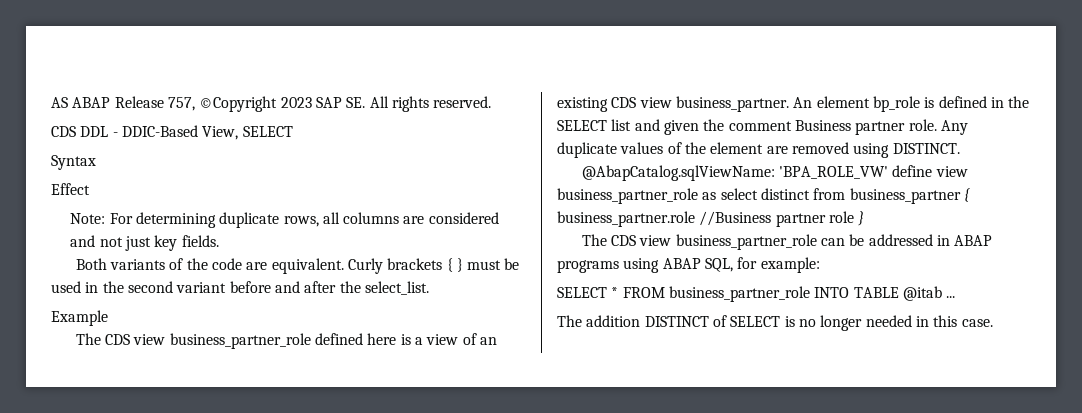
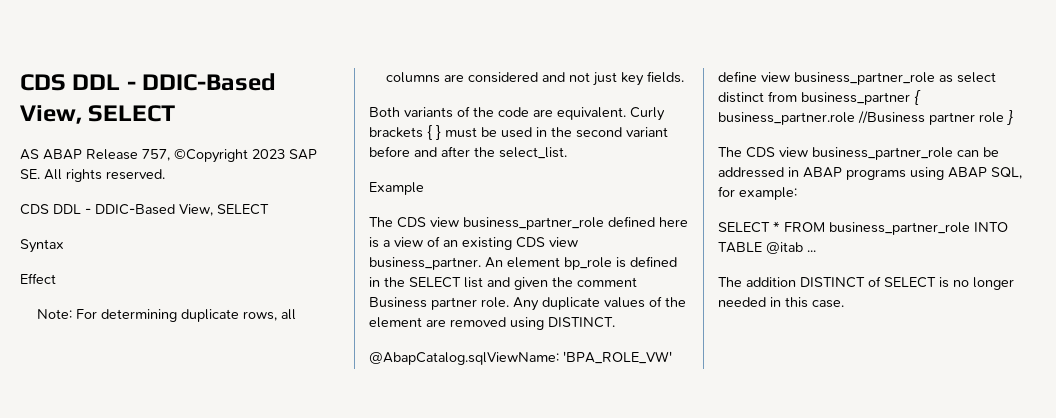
(51, 102) none -> [20,73,277,91] [20,105,176,124] CDS DDL - DDIC-Based View, SELECT //

